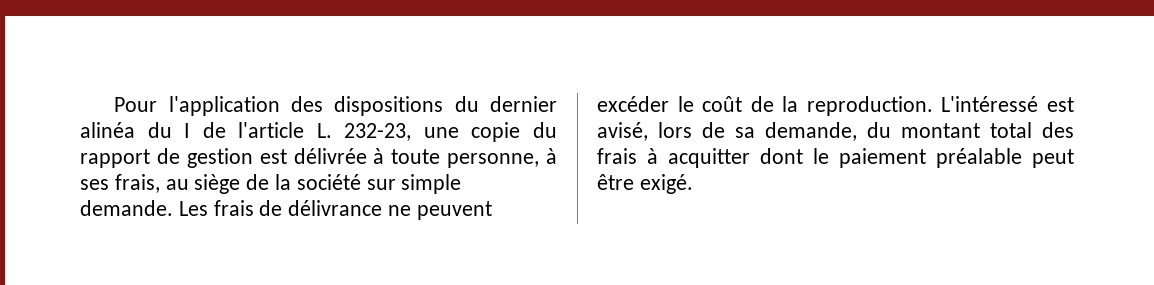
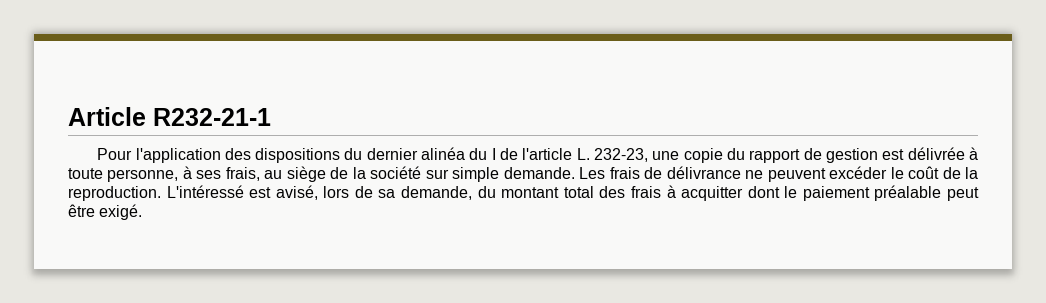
(114, 104) none -> [68,107,271,126] Article R232-21-1 //

